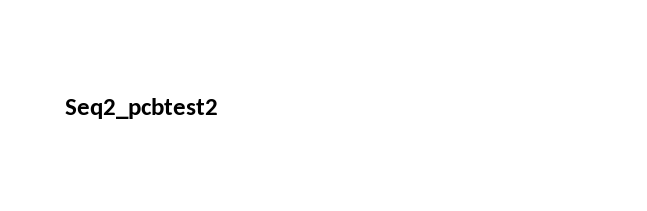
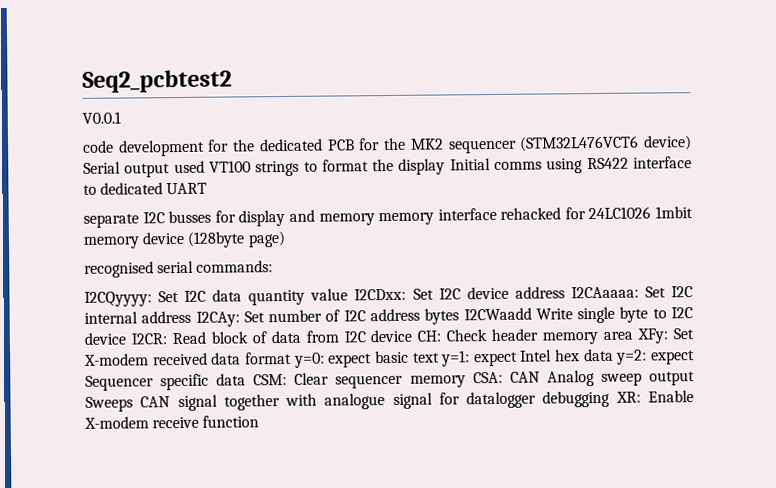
(218, 108) none -> [82,111,121,124] [82,135,693,157] [83,156,693,178] [83,182,208,195] [83,206,693,228] [83,230,286,249] [84,260,274,278] [84,286,694,307] [84,306,694,327] [84,328,694,345] [84,348,695,368] [85,370,695,391] [85,390,694,412] [84,415,260,429] // V0.0.1 // code development for the dedicated PCB for the MK2 sequencer (STM32L476VCT6 device) Serial output used VT100 strings to format the display Initial comms using RS422 interface to dedicated UART // separate I2C busses for display and memory memory interface rehacked for 24LC1026 1mbit memory device (128byte page) // recognised serial commands: // I2CQyyyy: Set I2C data quantity value I2CDxx: Set I2C device address I2CAaaaa: Set I2C internal address I2CAy: Set number of I2C address bytes I2CWaadd Write single byte to I2C device I2CR: Read block of data from I2C device CH: Check header memory area XFy: Set X-modem received data format y=0: expect basic text y=1: expect Intel hex data y=2: expect Sequencer specific data CSM: Clear sequencer memory CSA: CAN Analog sweep output Sweeps CAN signal together with analogue signal for datalogger debugging XR: Enable X-modem receive function

